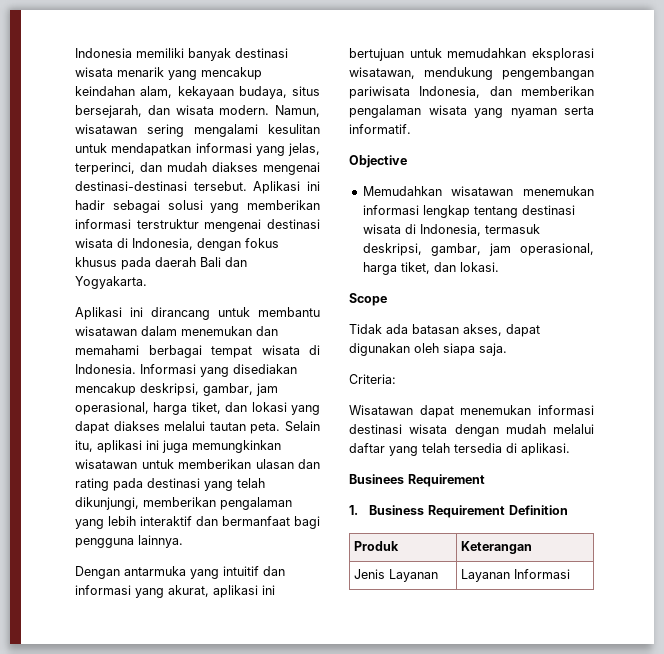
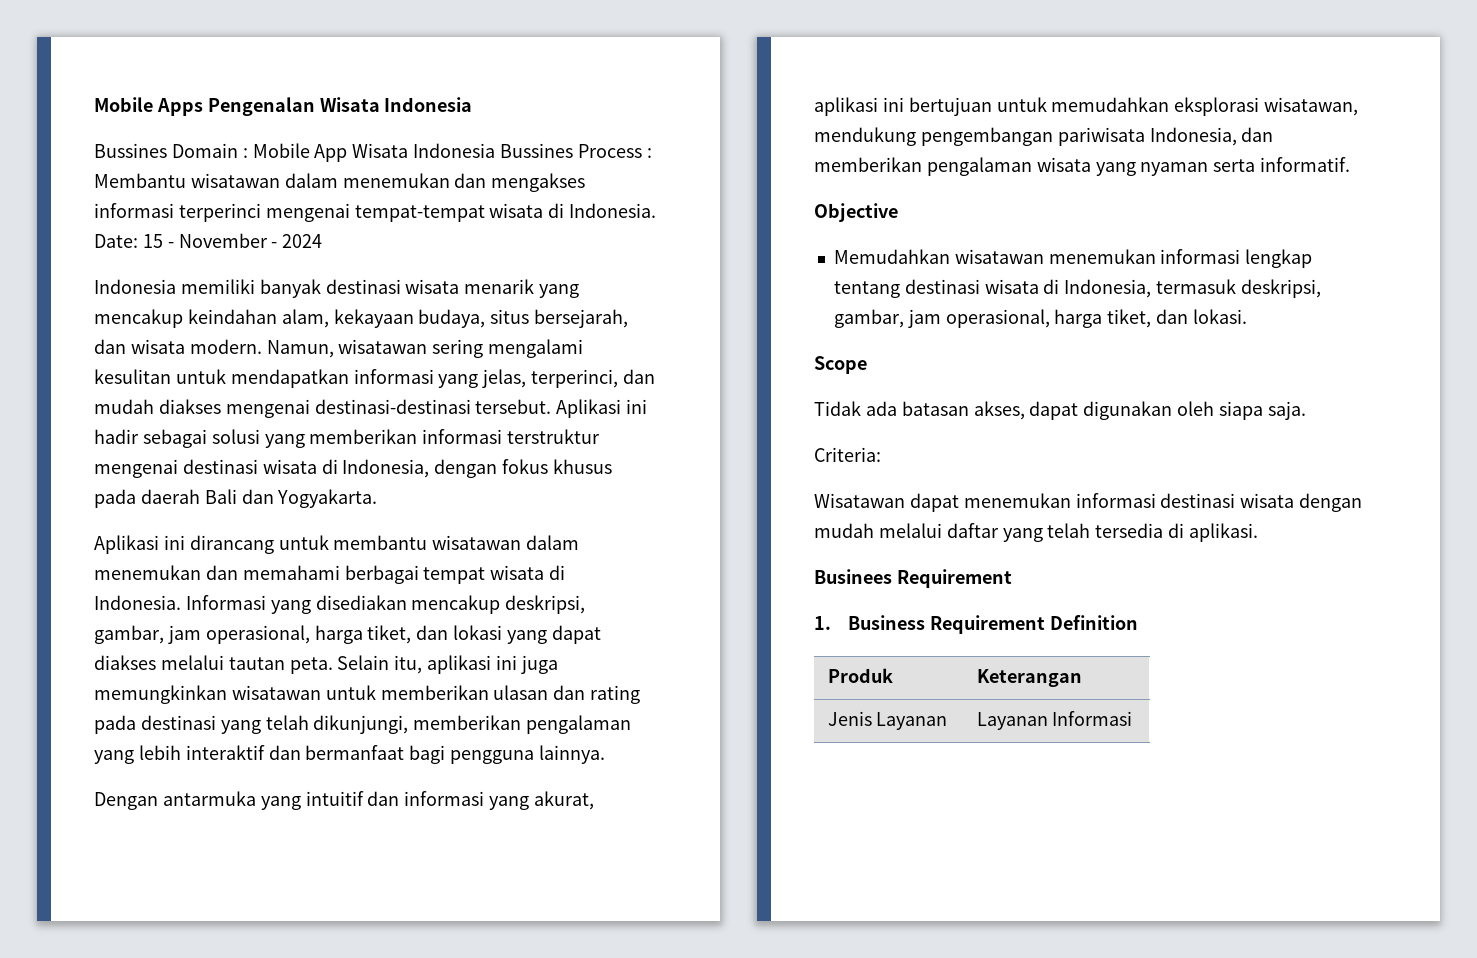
(75, 53) none -> [94,97,473,116] [94,143,652,162] [94,173,586,192] [94,203,657,222] [94,233,323,248] Mobile Apps Pengenalan Wisata Indonesia // Bussines Domain : Mobile App Wisata Indonesia Bussines Process : Membantu wisatawan dalam menemukan dan mengakses informasi terperinci mengenai tempat-tempat wisata di Indonesia. Date: 15 - November - 2024 //

